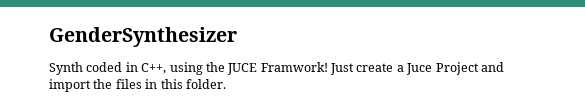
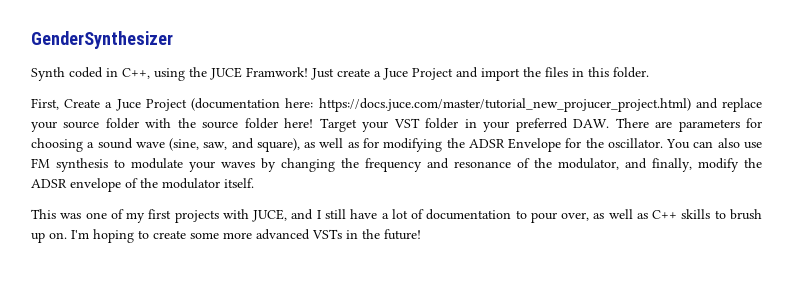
(226, 84) none -> [31,98,762,112] [31,118,763,132] [31,138,762,152] [31,158,762,172] [31,178,254,192] [31,209,762,223] [31,229,421,243] // First, Create a Juce Project (documentation here: https://docs.juce.com/master/tutorial_new_projucer_project.html) and replace your source folder with the source folder here! Target your VST folder in your preferred DAW. There are parameters for choosing a sound wave (sine, saw, and square), as well as for modifying the ADSR Envelope for the oscillator. You can also use FM synthesis to modulate your waves by changing the frequency and resonance of the modulator, and finally, modify the ADSR envelope of the modulator itself. // This was one of my first projects with JUCE, and I still have a lot of documentation to pour over, as well as C++ skills to brush up on. I'm hoping to create some more advanced VSTs in the future!

